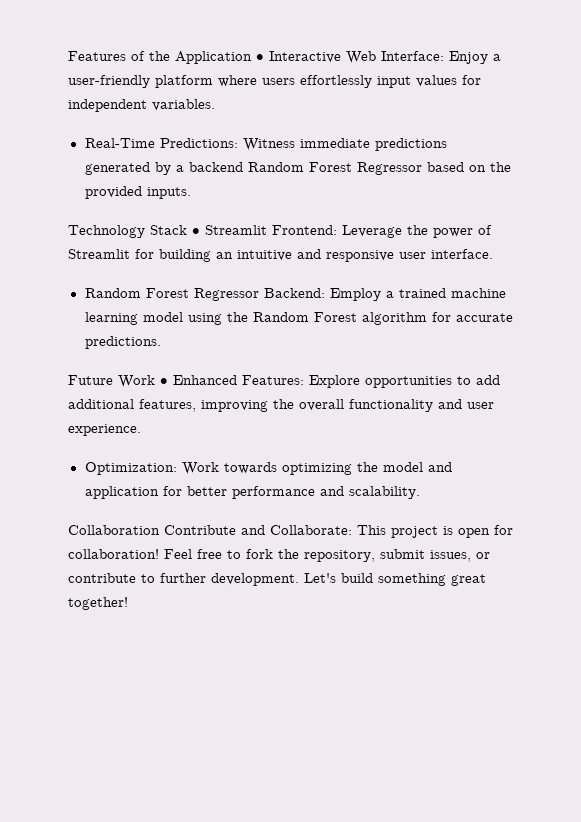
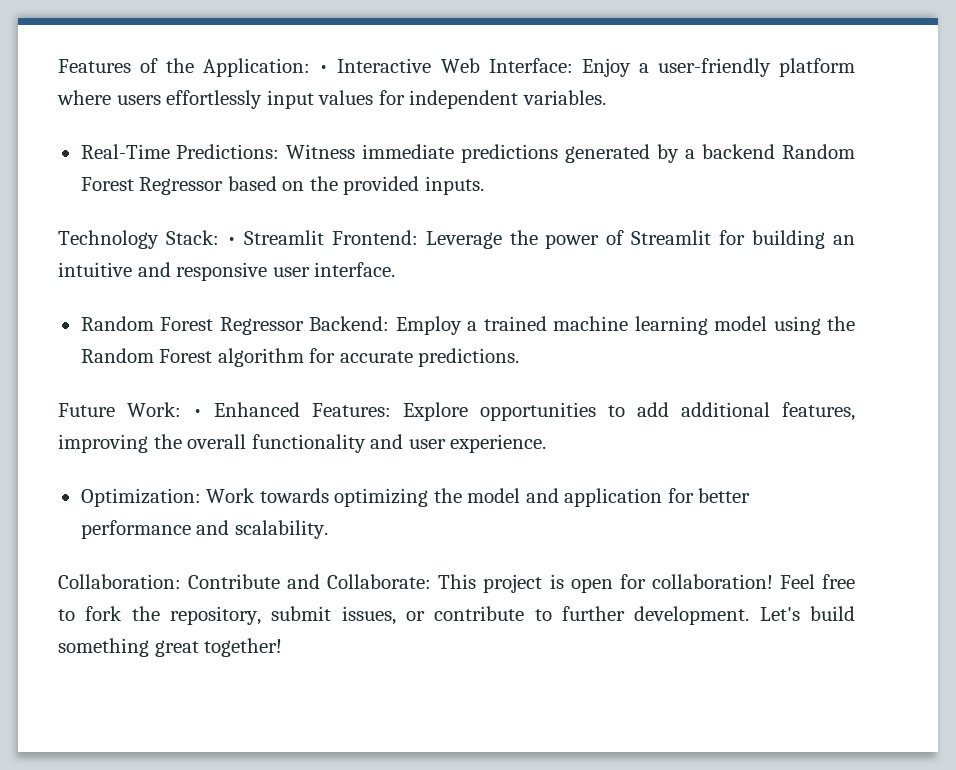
[175,51,252,64] Application -> [203,58,311,77] Application:
[150,225,187,235] Stack -> [165,230,219,245] Stack:
[118,375,155,388] Work -> [127,402,181,417] Work:
[68,525,160,535] Collaboration -> [58,574,181,589] Collaboration:

